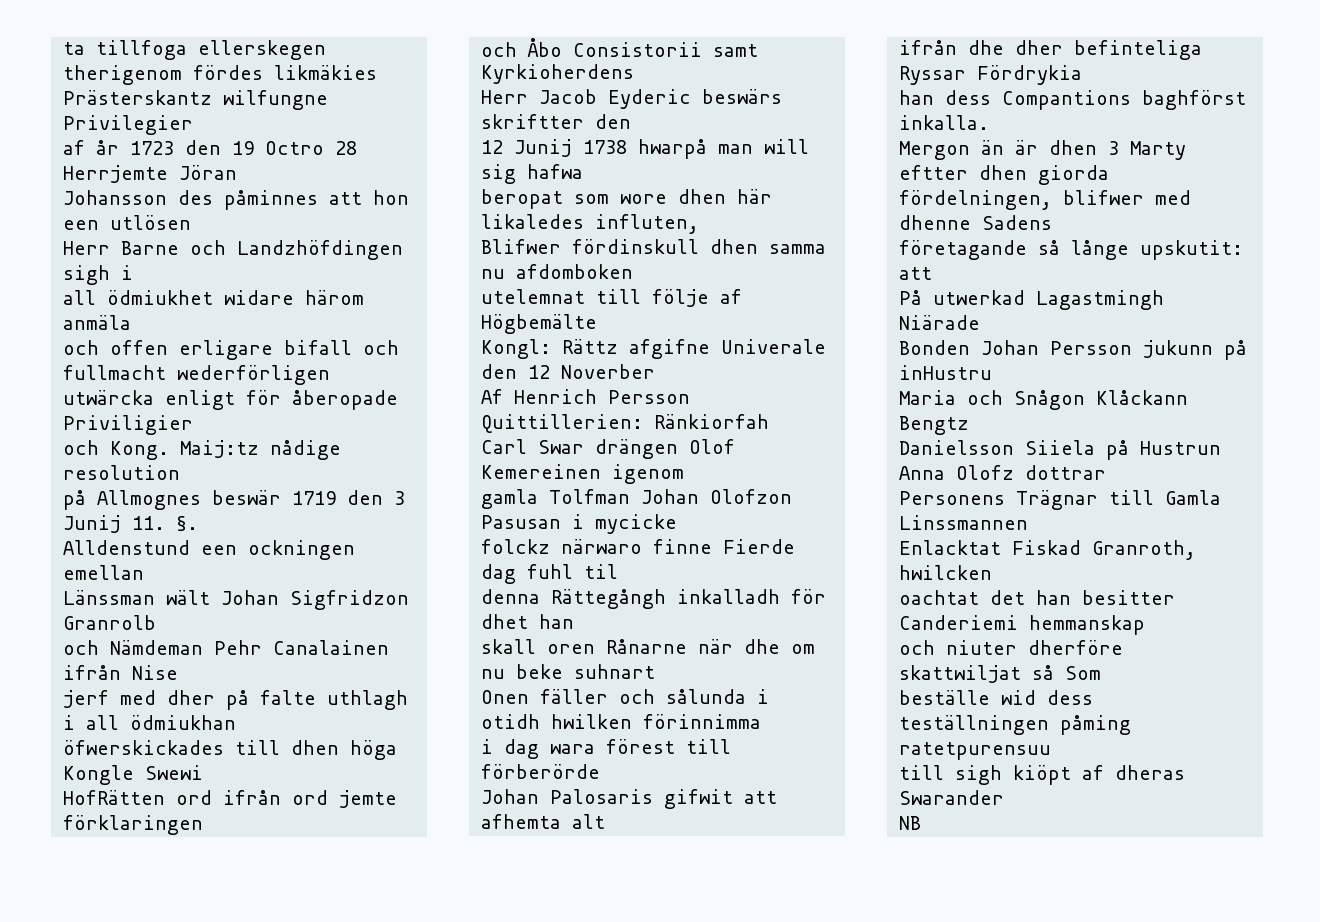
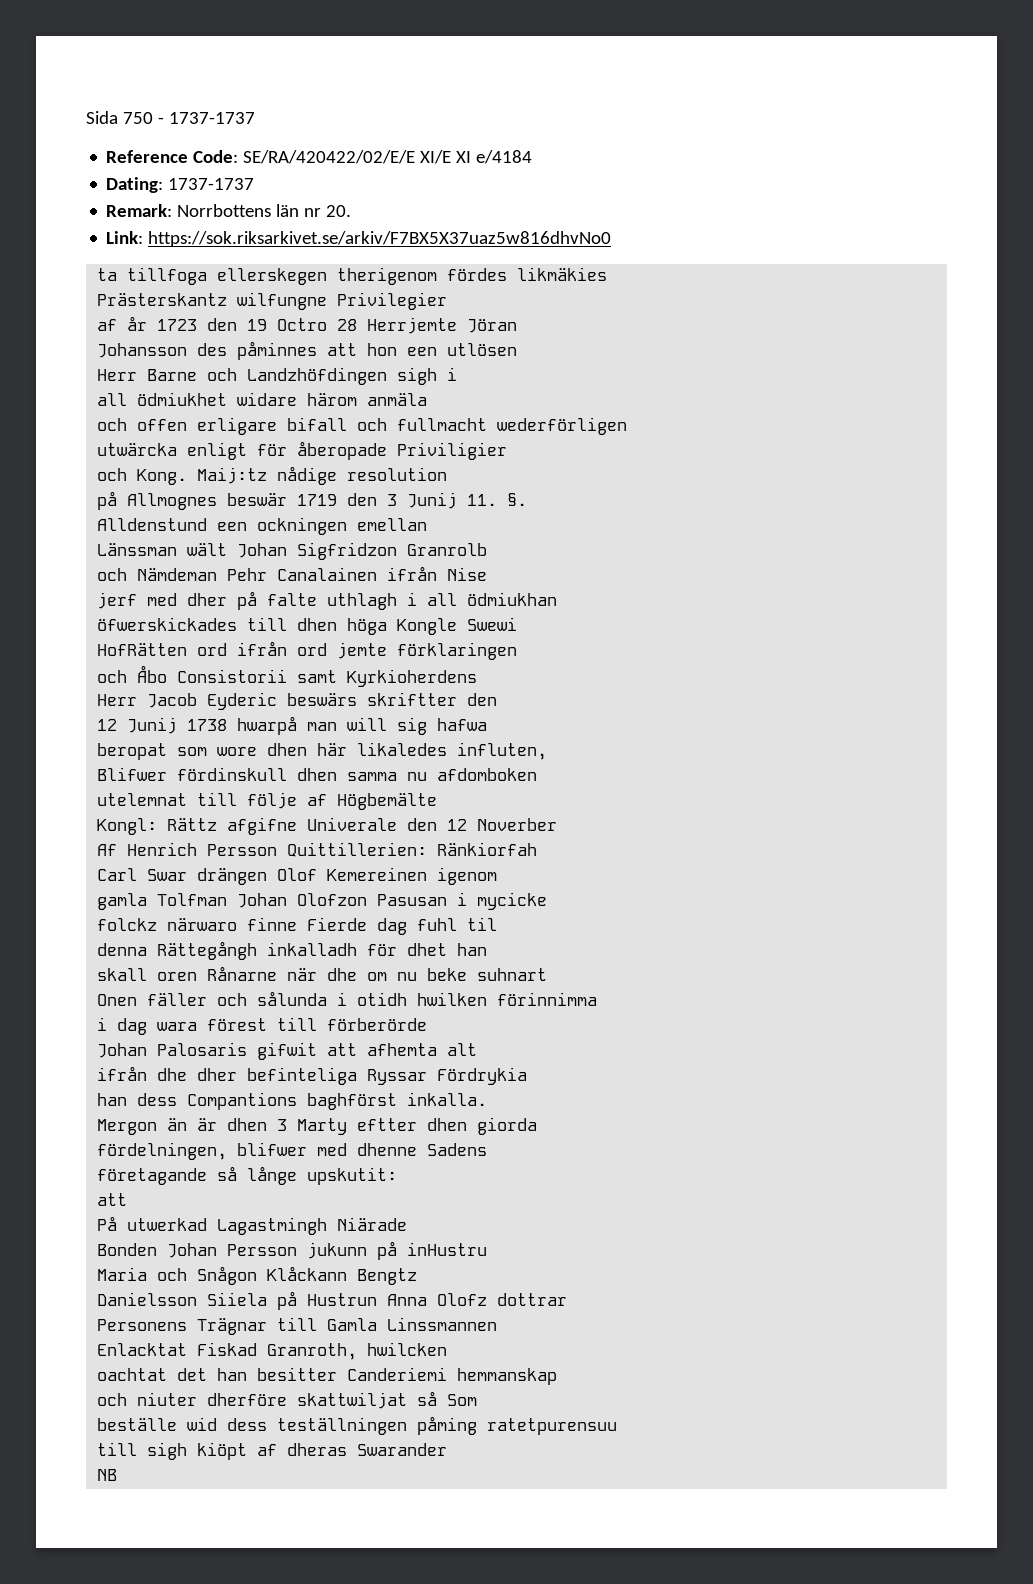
(63, 48) none -> [86,111,255,124] [106,150,533,164] [106,177,255,193] [106,204,352,217] [106,231,612,247] Sida 750 - 1737-1737 // Reference Code: SE/RA/420422/02/E/E XI/E XI e/4184 // Dating: 1737-1737 // Remark: Norrbottens län nr 20. // Link: https://sok.riksarkivet.se/arkiv/F7BX5X37uaz5w816dhvNo0 //

